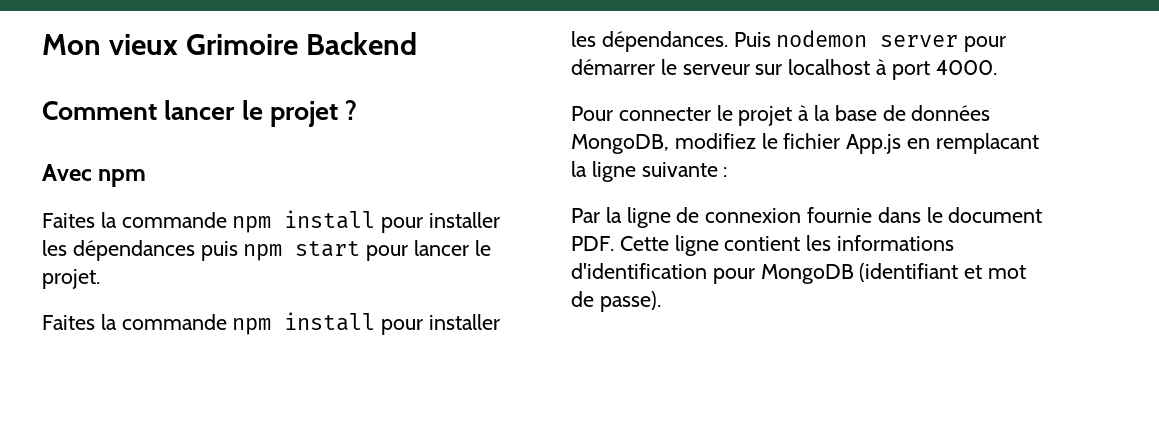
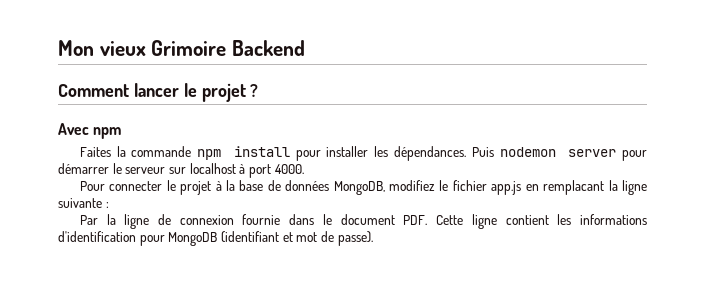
[42,210,501,233] [42,240,491,261] [42,269,100,289] // Faites la commande npm install pour installer les dépendances puis npm start pour lancer le projet. -> (122, 133) none
[846,134,902,154] App.js -> [491,181,522,195] app.js

